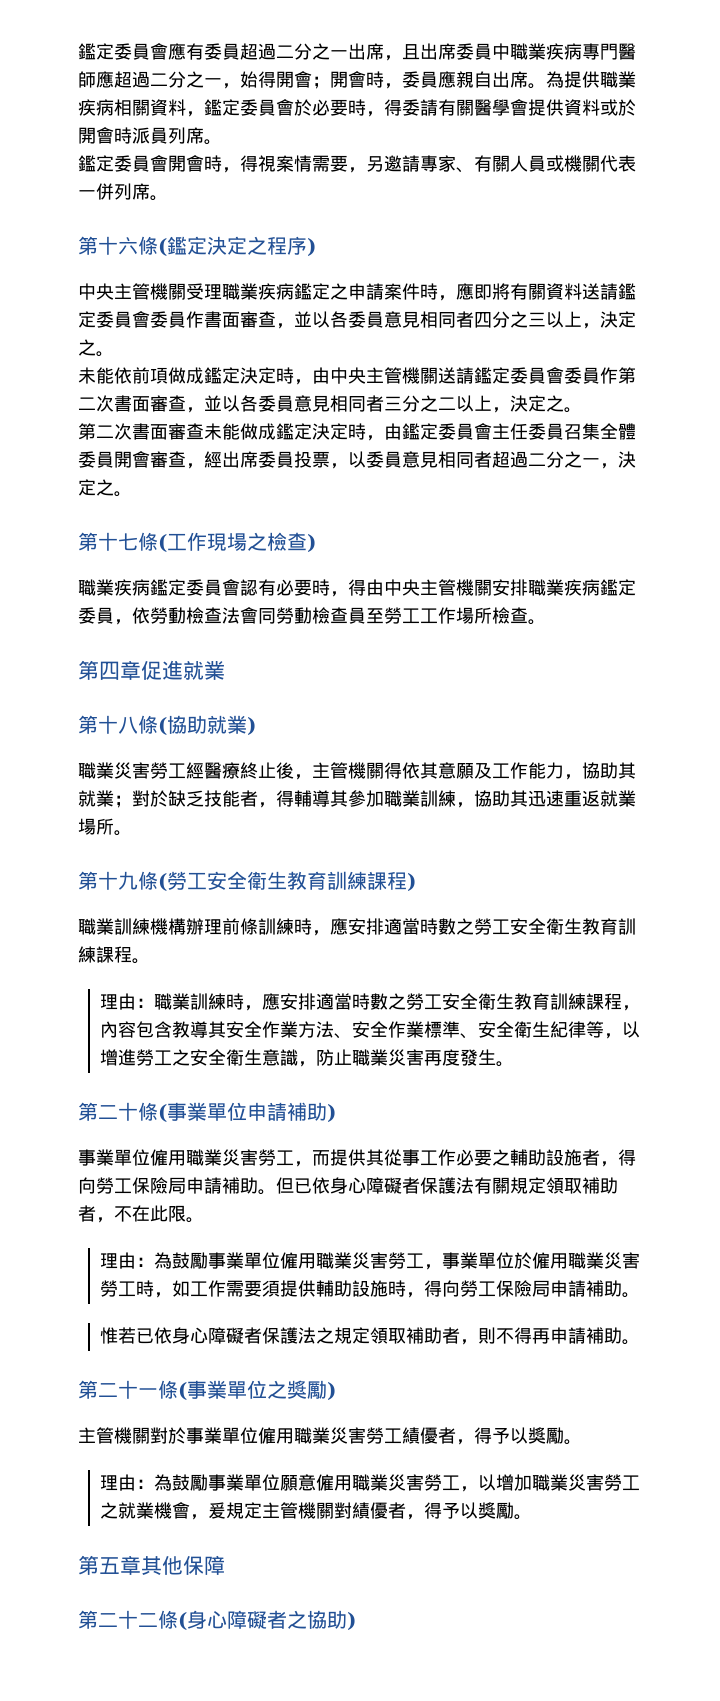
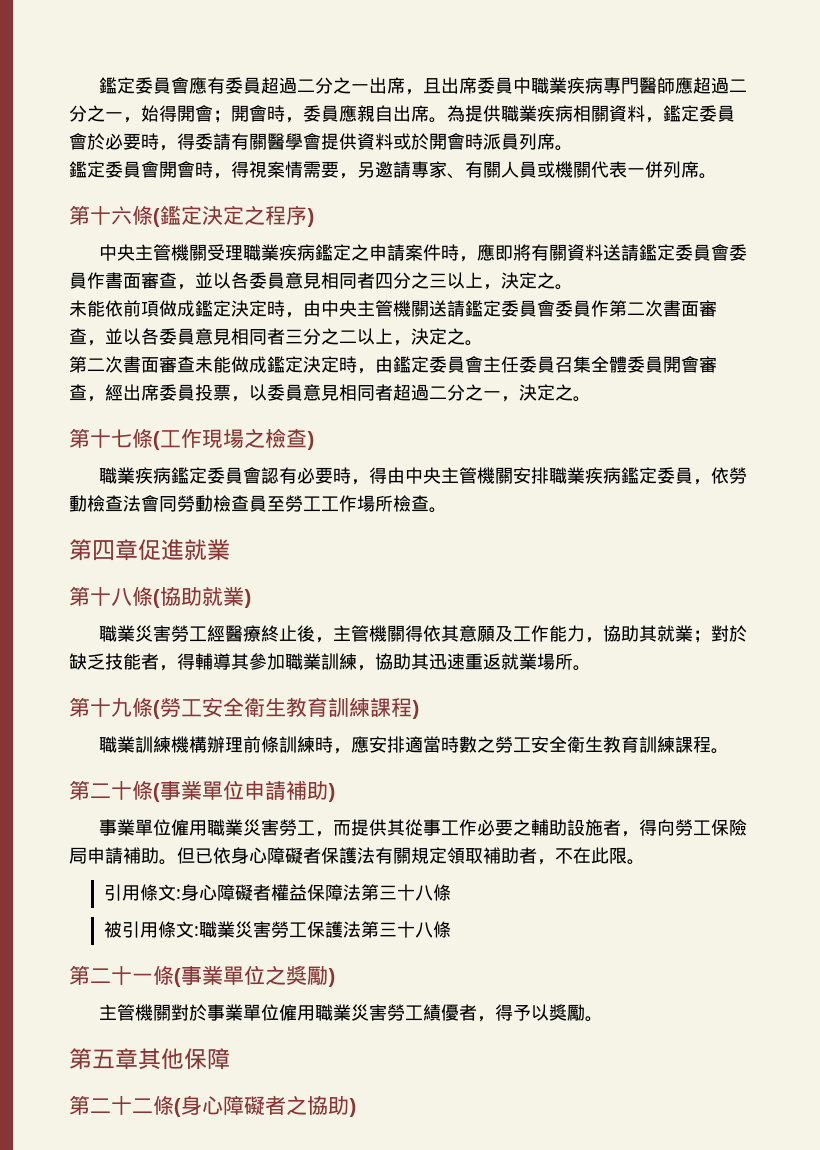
[100,993,641,1011] [100,1021,641,1039] [100,1049,515,1067] // 理由：職業訓練時，應安排適當時數之勞工安全衛生教育訓練課程，內容包含教導其安全作業方法、安全作業標準、安全衛生紀律等，以增進勞工之安全衛生意識，防止職業災害再度發生。 -> (729, 751) none
[100,1252,641,1270] [100,1280,641,1298] [100,1327,641,1345] 理由：為鼓勵事業單位僱用職業災害勞工，事業單位於僱用職業災害勞工時，如工作需要須提供輔助設施時，得向勞工保險局申請補助。 // 惟若已依身心障礙者保護法之規定領取補助者，則不得再申請補助。 -> [103,884,451,901] [103,921,451,938] 引用條文:身心障礙者權益保障法第三十八條 // 被引用條文:職業災害勞工保護法第三十八條
[100,1474,641,1492] [100,1502,533,1520] // 理由：為鼓勵事業單位願意僱用職業災害勞工，以增加職業災害勞工之就業機會，爰規定主管機關對績優者，得予以獎勵。 -> (603, 1019) none

